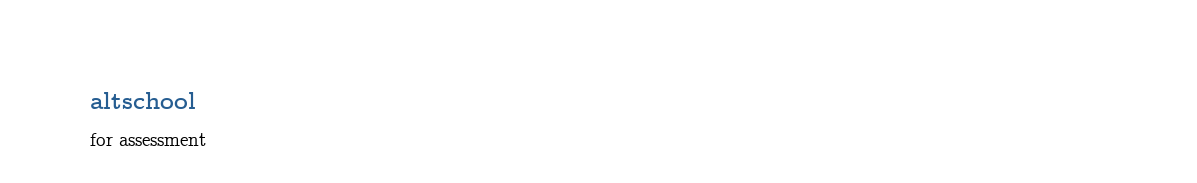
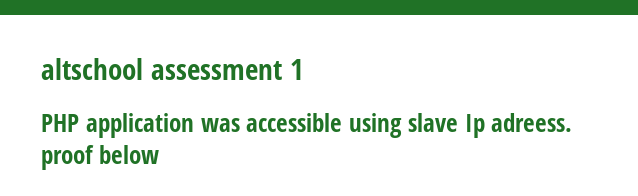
[90,133,206,146] // for assessment -> [150,59,303,80] [41,113,573,138] [41,145,159,170] assessment 1 // PHP application was accessible using slave Ip adreess. proof below

